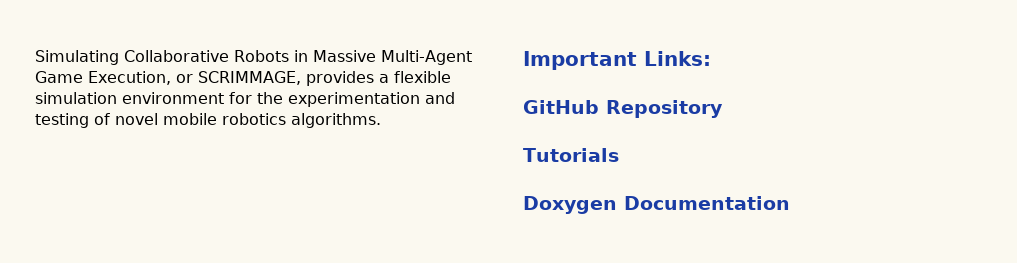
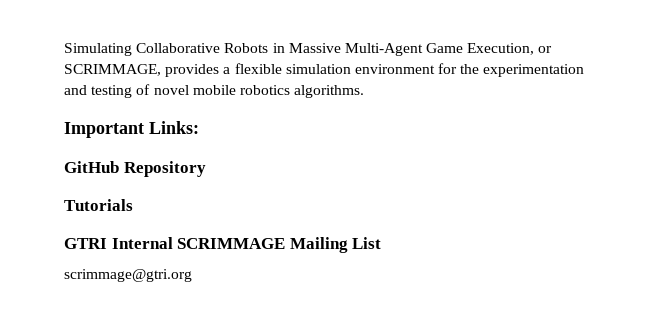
[523,196,790,214] Doxygen Documentation -> [64,237,382,253] [64,269,192,282] GTRI Internal SCRIMMAGE Mailing List // scrimmage@gtri.org

